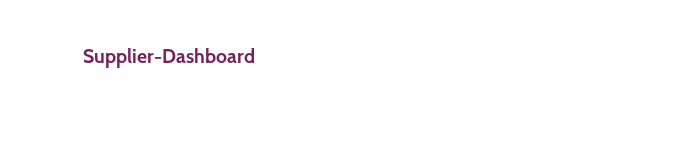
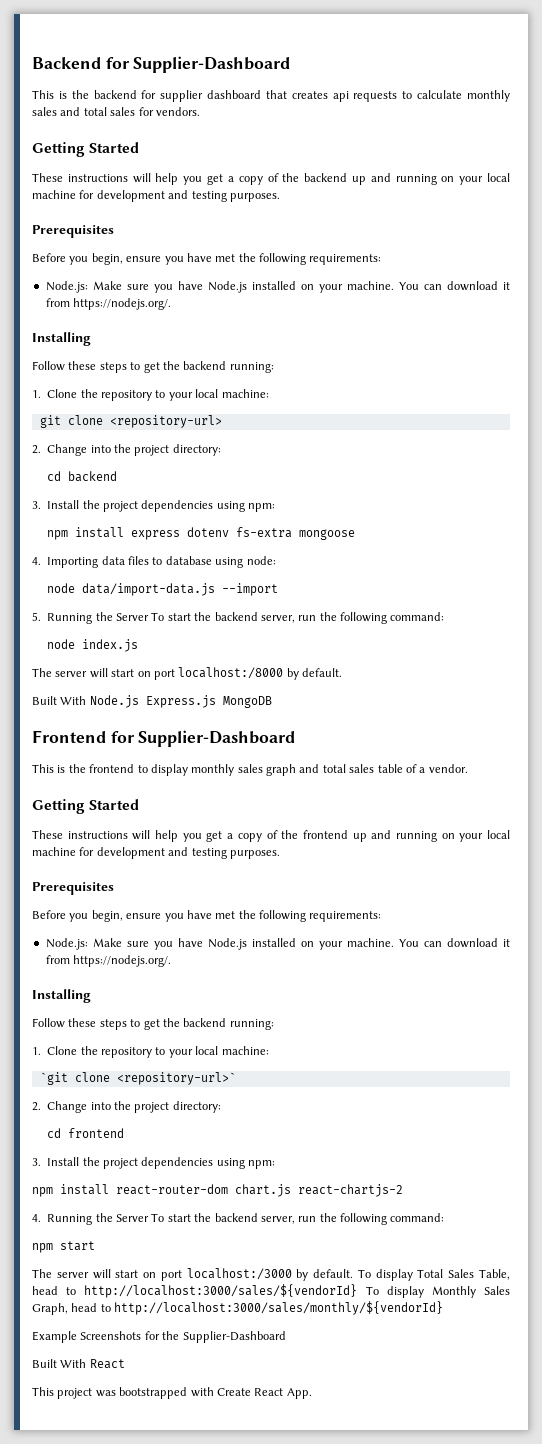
[83,48,255,68] Supplier-Dashboard -> [32,56,291,73] [32,90,511,102] [32,107,200,116] [32,142,140,157] [32,173,510,185] [32,190,280,202] [32,225,114,238] [32,253,382,265] [45,281,511,293] [45,298,172,310] [32,332,91,346] [32,361,274,373] [32,389,269,401] [39,415,222,428] [32,444,221,456] [47,471,118,482] [32,500,276,512] [47,527,356,540] [32,556,276,568] [47,583,279,596] [32,612,445,624] [47,639,139,652] [32,667,342,680] [32,695,272,708] [32,730,296,747] [32,764,468,776] [32,799,140,814] [32,830,510,842] [32,847,280,859] [32,882,114,895] [32,910,382,922] [45,938,511,950] [45,955,172,967] [32,989,91,1003] [32,1018,274,1030] [32,1046,269,1058] [39,1072,236,1085] [32,1101,221,1113] [47,1128,125,1138] [32,1157,276,1169] [32,1184,403,1197] [32,1213,445,1225] [32,1241,95,1253] [32,1268,511,1281] [32,1284,511,1298] [32,1301,444,1315] [32,1331,286,1343] [32,1359,125,1369] [32,1387,312,1399] Backend for Supplier-Dashboard // This is the backend for supplier dashboard that creates api requests to calculate monthly sales and total sales for vendors. // Getting Started // These instructions will help you get a copy of the backend up and running on your local machine for development and testing purposes. // Prerequisites // Before you begin, ensure you have met the following requirements: // Node.js: Make sure you have Node.js installed on your machine. You can download it from https://nodejs.org/. // Installing // Follow these steps to get the backend running: // 1. Clone the repository to your local machine: // git clone <repository-url> // 2. Change into the project directory: // cd backend // 3. Install the project dependencies using npm: // npm install express dotenv fs-extra mongoose // 4. Importing data files to database using node: // node data/import-data.js --import // 5. Running the Server To start the backend server, run the following command: // node index.js // The server will start on port localhost:/8000 by default. // Built With Node.js Express.js MongoDB // Frontend for Supplier-Dashboard // This is the frontend to display monthly sales graph and total sales table of a vendor. // Getting Started // These instructions will help you get a copy of the frontend up and running on your local machine for development and testing purposes. // Prerequisites // Before you begin, ensure you have met the following requirements: // Node.js: Make sure you have Node.js installed on your machine. You can download it from https://nodejs.org/. // Installing // Follow these steps to get the backend running: // 1. Clone the repository to your local machine: // `git clone <repository-url>` // 2. Change into the project directory: // cd frontend // 3. Install the project dependencies using npm: // npm install react-router-dom chart.js react-chartjs-2 // 4. Running the Server To start the backend server, run the following command: // npm start // The server will start on port localhost:/3000 by default. To display Total Sales Table, head to http://localhost:3000/sales/${vendorId} To display Monthly Sales Graph, head to http://localhost:3000/sales/monthly/${vendorId} // Example Screenshots for the Supplier-Dashboard // Built With React // This project was bootstrapped with Create React App.

